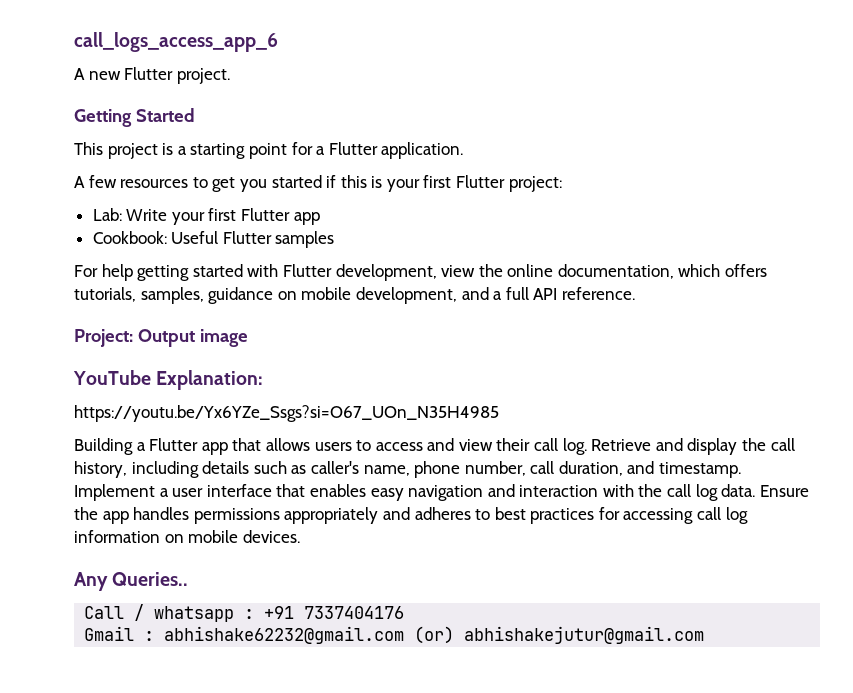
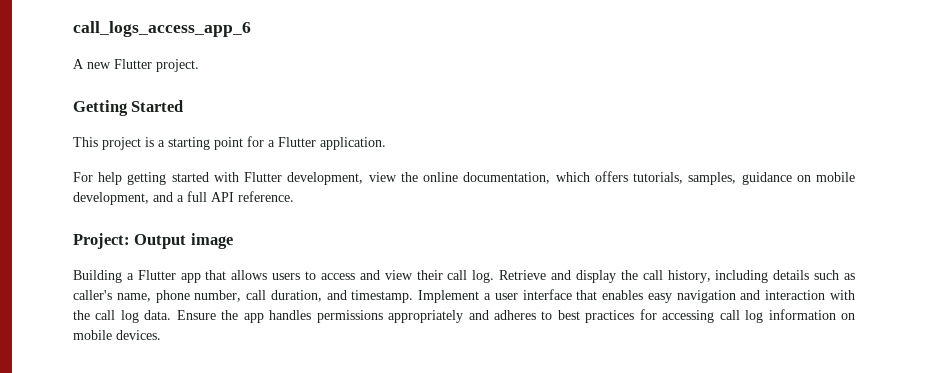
[74,175,562,192] [92,208,320,225] [92,231,335,248] // A few resources to get you started if this is your first Flutter project: // Lab: Write your first Flutter app // Cookbook: Useful Flutter samples -> (386, 143) none
[73,370,264,390] [74,405,499,422] // YouTube Explanation: // https://youtu.be/Yx6YZe_Ssgs?si=O67_UOn_N35H4985 -> (233, 241) none
[74,572,189,591] [84,604,405,622] [84,626,705,644] // Any Queries.. // Call / whatsapp : +91 7337404176 // Gmail : abhishake62232@gmail.com (or) abhishakejutur@gmail.com -> (161, 335) none

